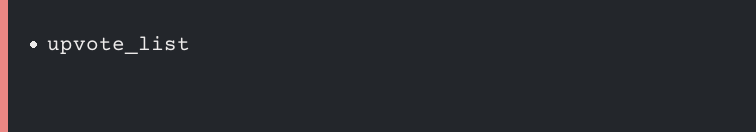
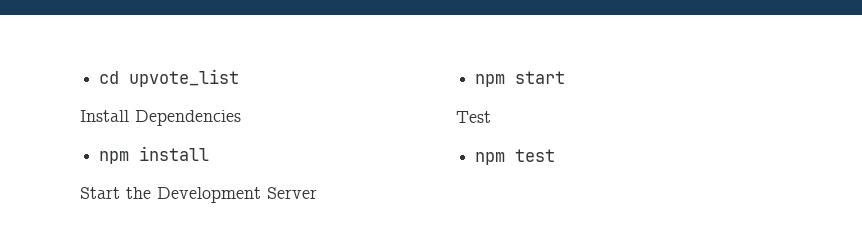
(47, 45) none -> [99,71,120,84] cd
(191, 45) none -> [80,110,241,126] [99,146,210,164] [80,187,317,203] [475,71,566,87] [456,111,491,123] [475,149,556,165] // Install Dependencies // npm install // Start the Development Server // npm start // Test // npm test

